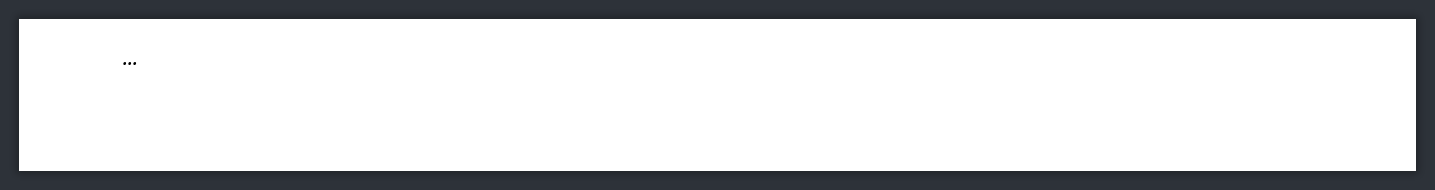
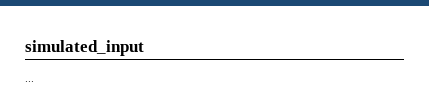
(122, 63) none -> [25,40,144,56] simulated_input //

